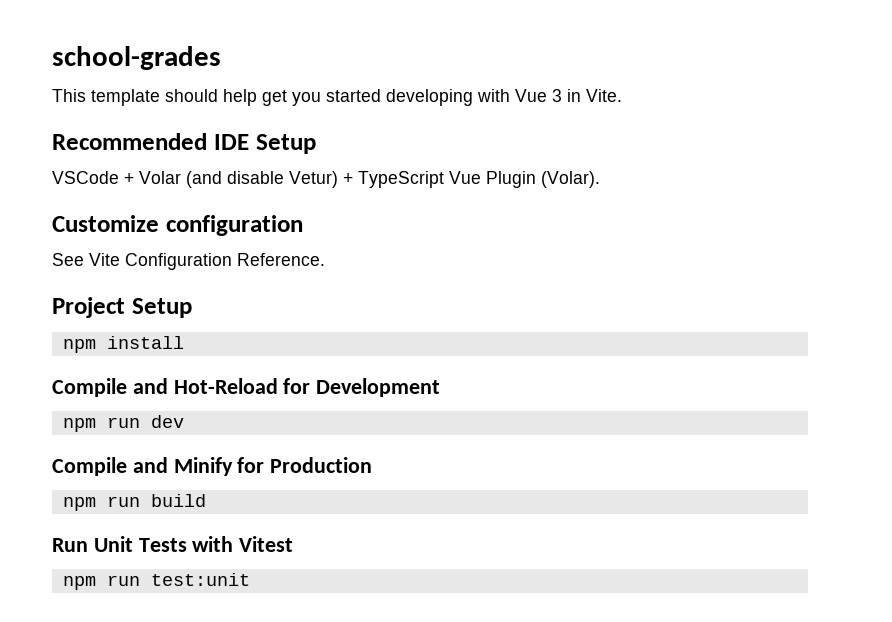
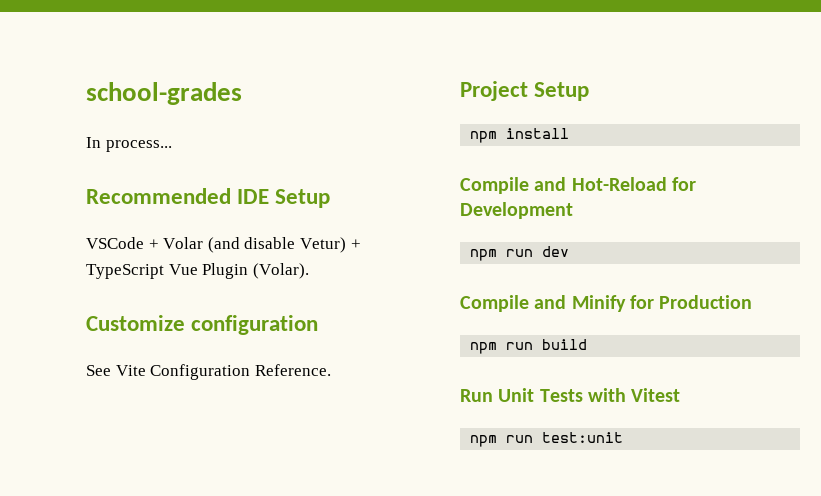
[52,89,622,106] This template should help get you started developing with Vue 3 in Vite. -> [86,137,172,152] In process...

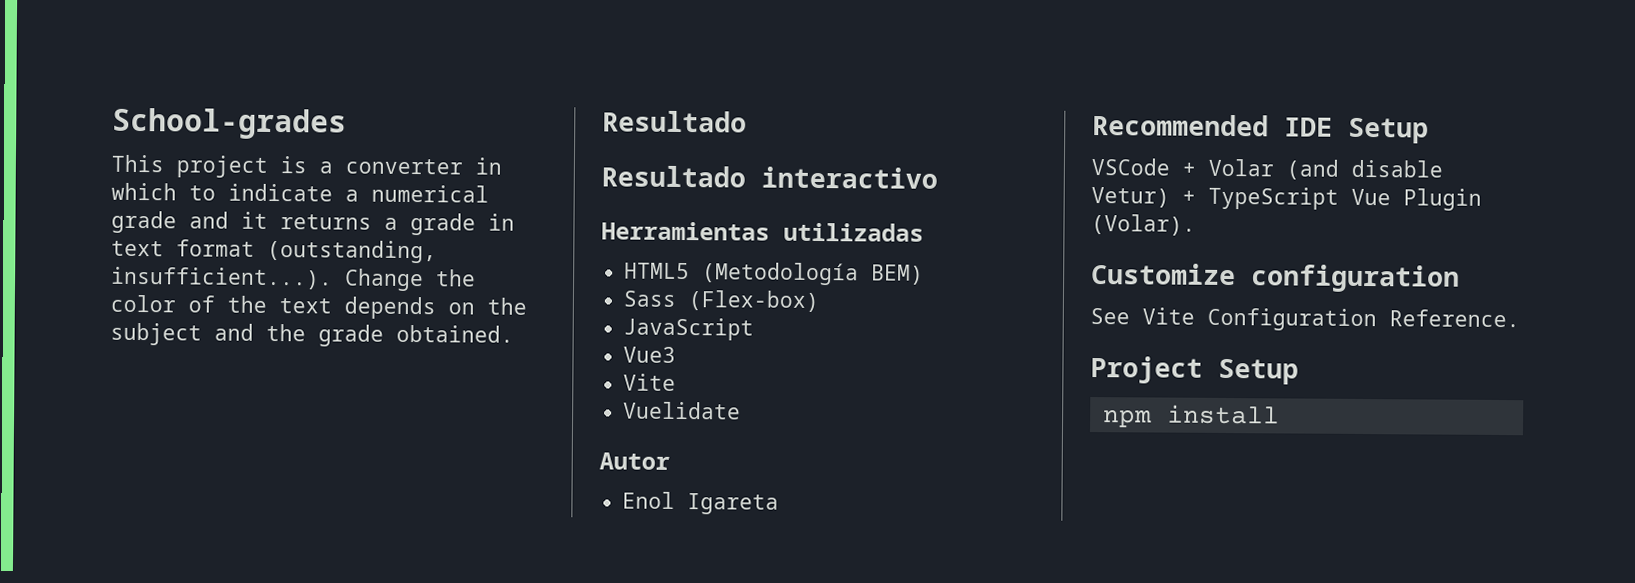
[86,82,242,105] [86,137,172,152] school-grades // In process... -> [112,107,347,140] [111,154,502,178] [111,182,489,203] [111,210,515,236] [111,239,437,264] [111,266,476,292] [110,294,527,320] [110,322,514,347] [602,110,747,133] [601,165,938,189] [601,221,924,242] [624,262,925,286] [623,290,821,313] [623,317,755,341] [623,346,677,363] [623,373,677,391] [623,401,742,420] [599,452,670,470] [622,491,780,515] School-grades // This project is a converter in which to indicate a numerical grade and it returns a grade in text format (outstanding, insufficient...). Change the color of the text depends on the subject and the grade obtained. // Resultado // Resultado interactivo // Herramientas utilizadas // HTML5 (Metodología BEM) // Sass (Flex-box) // JavaScript // Vue3 // Vite // Vuelidate // Autor // Enol Igareta
[460,177,696,194] [460,202,573,219] [470,246,570,261] [460,295,753,312] [470,339,588,354] [460,388,681,402] [470,432,624,447] // Compile and Hot-Reload for Development // npm run dev // Compile and Minify for Production // npm run build // Run Unit Tests with Vitest // npm run test:unit -> (1280, 414) none

